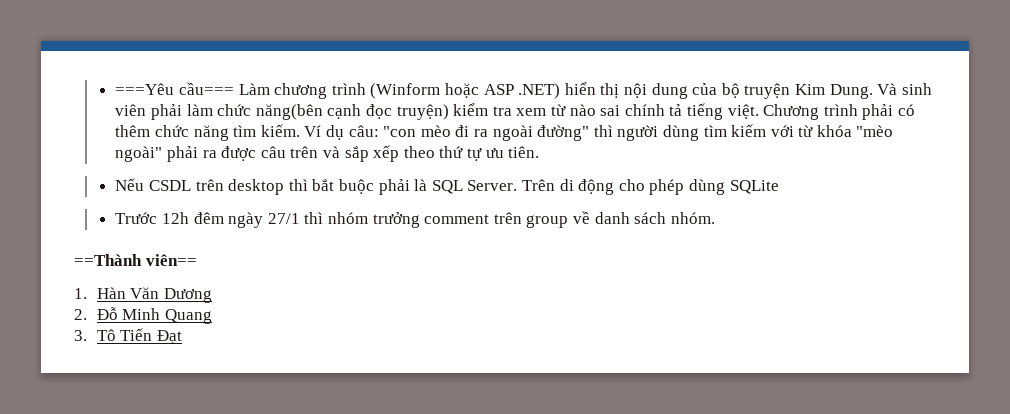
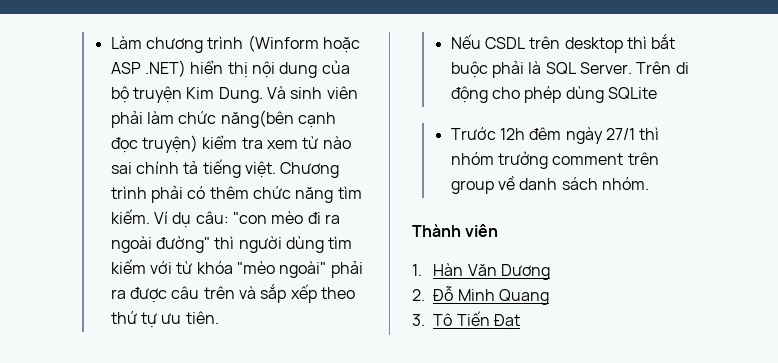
[115,82,235,95] ===Yêu cầu=== -> (110, 42) none
[74,254,197,266] ==Thành viên== -> [412,224,499,237] Thành viên

